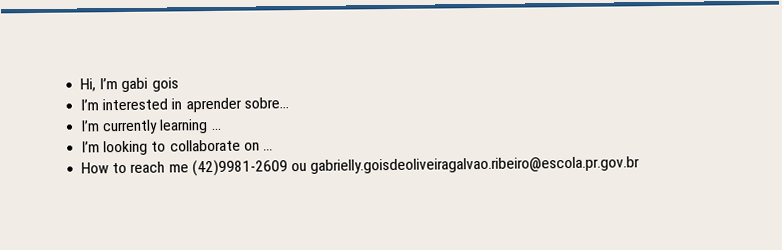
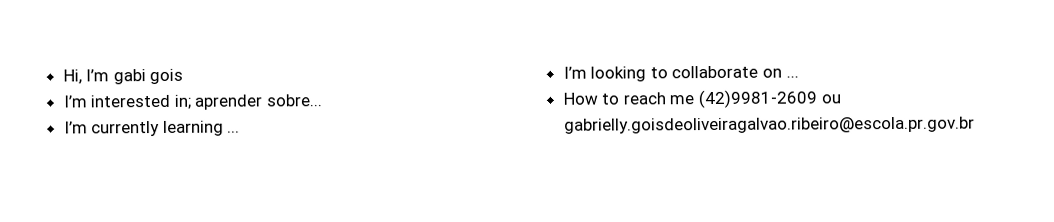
[171,98,183,110] in -> [173,94,191,109] in;

